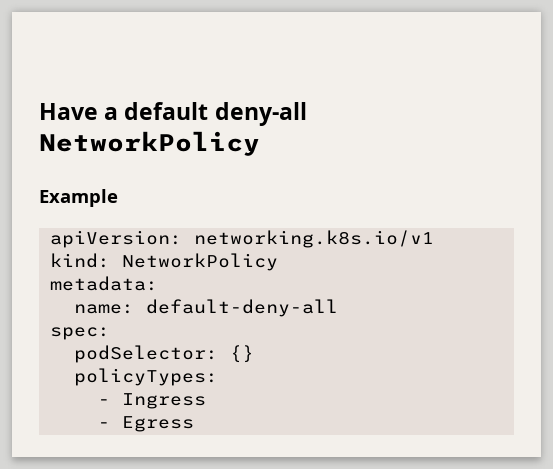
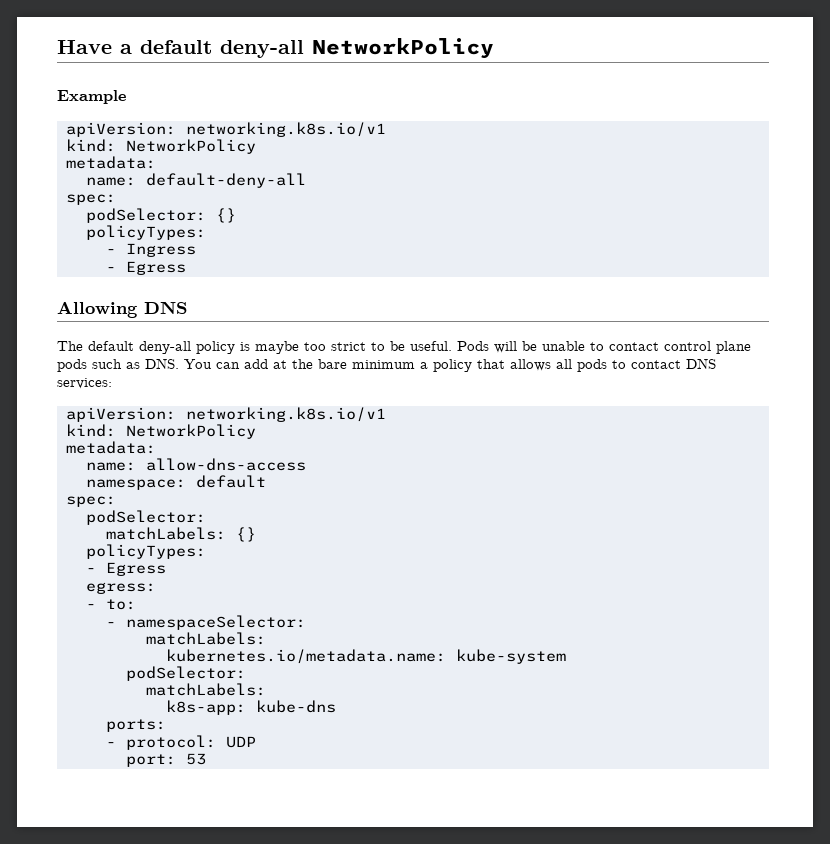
(194, 424) none -> [57,301,187,318] [57,341,751,354] [57,358,716,372] [57,378,112,389] [65,407,386,422] [65,424,256,439] [65,441,156,454] [85,458,306,471] [85,475,266,490] [65,496,116,507] [85,510,206,525] [105,527,256,542] [85,544,206,559] [85,562,166,576] [85,582,156,594] [85,599,136,610] [105,615,306,630] [145,632,266,645] [165,649,566,664] [125,666,246,681] [145,683,266,696] [165,700,336,715] [105,719,166,732] [105,735,256,750] [125,753,206,767] // Allowing DNS // The default deny-all policy is maybe too strict to be useful. Pods will be unable to contact control plane pods such as DNS. You can add at the bare minimum a policy that allows all pods to contact DNS services: // apiVersion: networking.k8s.io/v1 // kind: NetworkPolicy // metadata: // name: allow-dns-access // namespace: default // spec: // podSelector: // matchLabels: {} // policyTypes: // - Egress // egress: // - to: // - namespaceSelector: // matchLabels: // kubernetes.io/metadata.name: kube-system // podSelector: // matchLabels: // k8s-app: kube-dns // ports: // - protocol: UDP // port: 53

